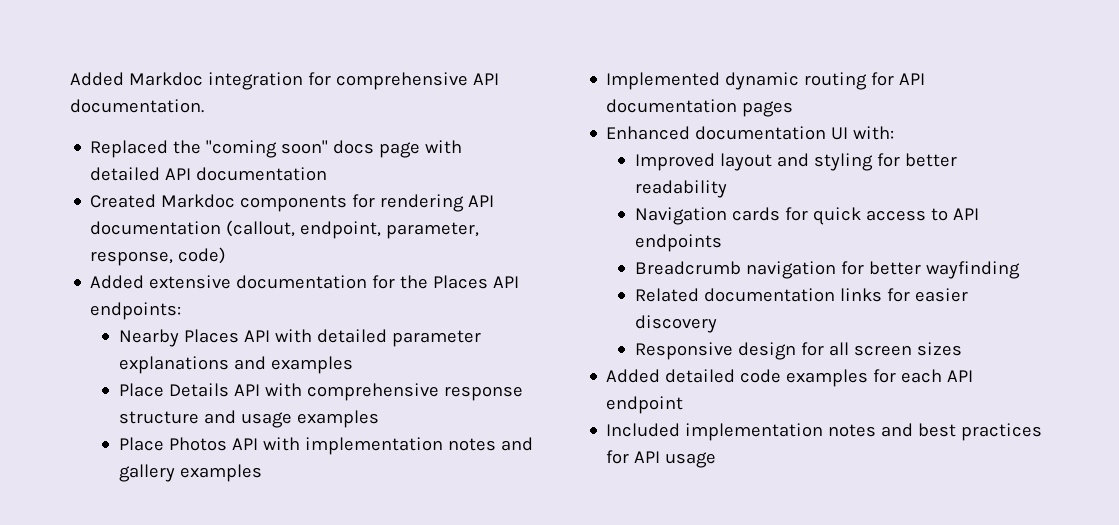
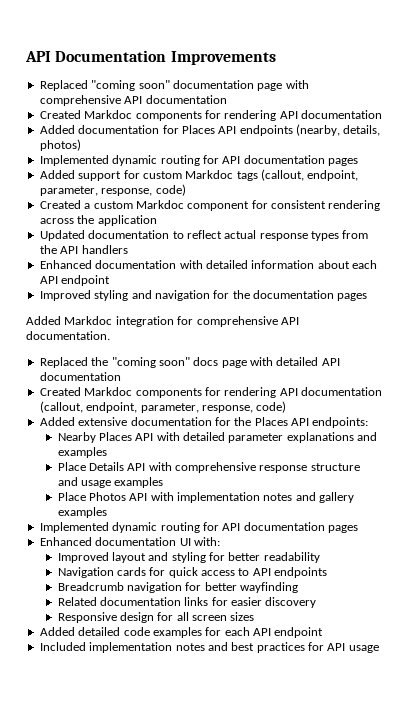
(70, 79) none -> [25,50,276,65] [39,80,309,91] [39,95,227,106] [39,110,382,121] [39,124,381,136] [39,139,81,151] [39,155,358,166] [39,169,359,181] [39,184,186,196] [39,200,381,211] [39,215,157,226] [39,230,369,241] [39,245,128,254] [39,260,377,269] [39,275,111,286] [39,290,368,301] API Documentation Improvements // Replaced "coming soon" documentation page with comprehensive API documentation // Created Markdoc components for rendering API documentation // Added documentation for Places API endpoints (nearby, details, photos) // Implemented dynamic routing for API documentation pages // Added support for custom Markdoc tags (callout, endpoint, parameter, response, code) // Created a custom Markdoc component for consistent rendering across the application // Updated documentation to reflect actual response types from the API handlers // Enhanced documentation with detailed information about each API endpoint // Improved styling and navigation for the documentation pages //

